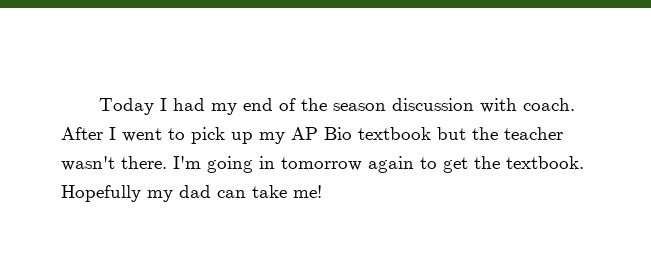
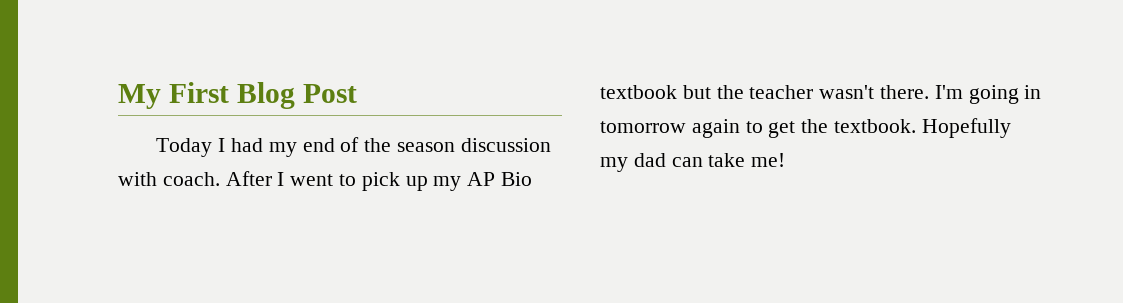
(98, 106) none -> [118,82,357,109] My First Blog Post //

